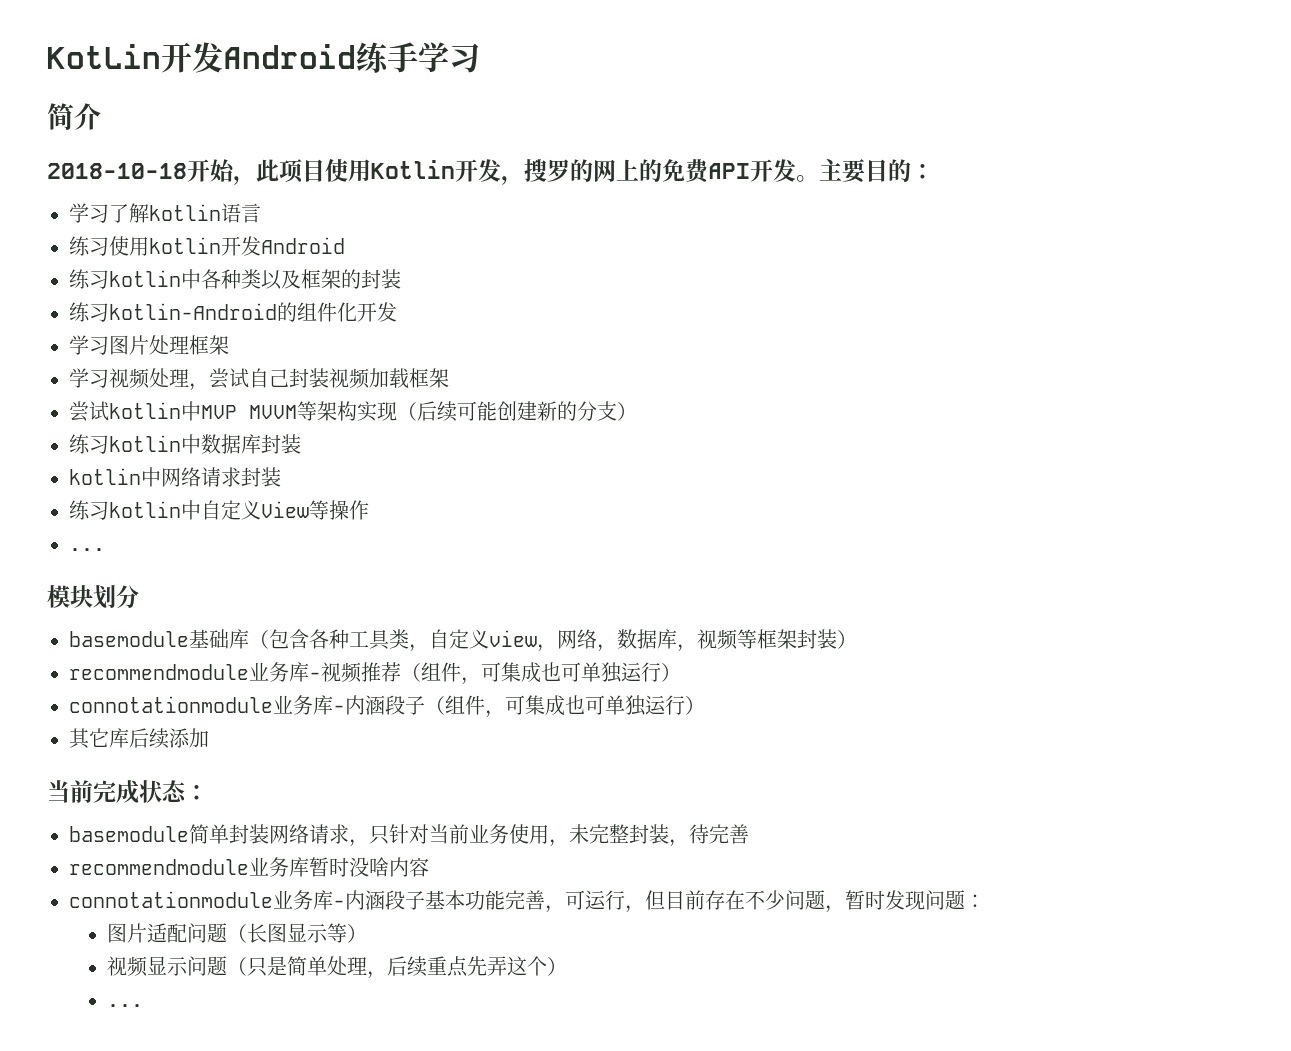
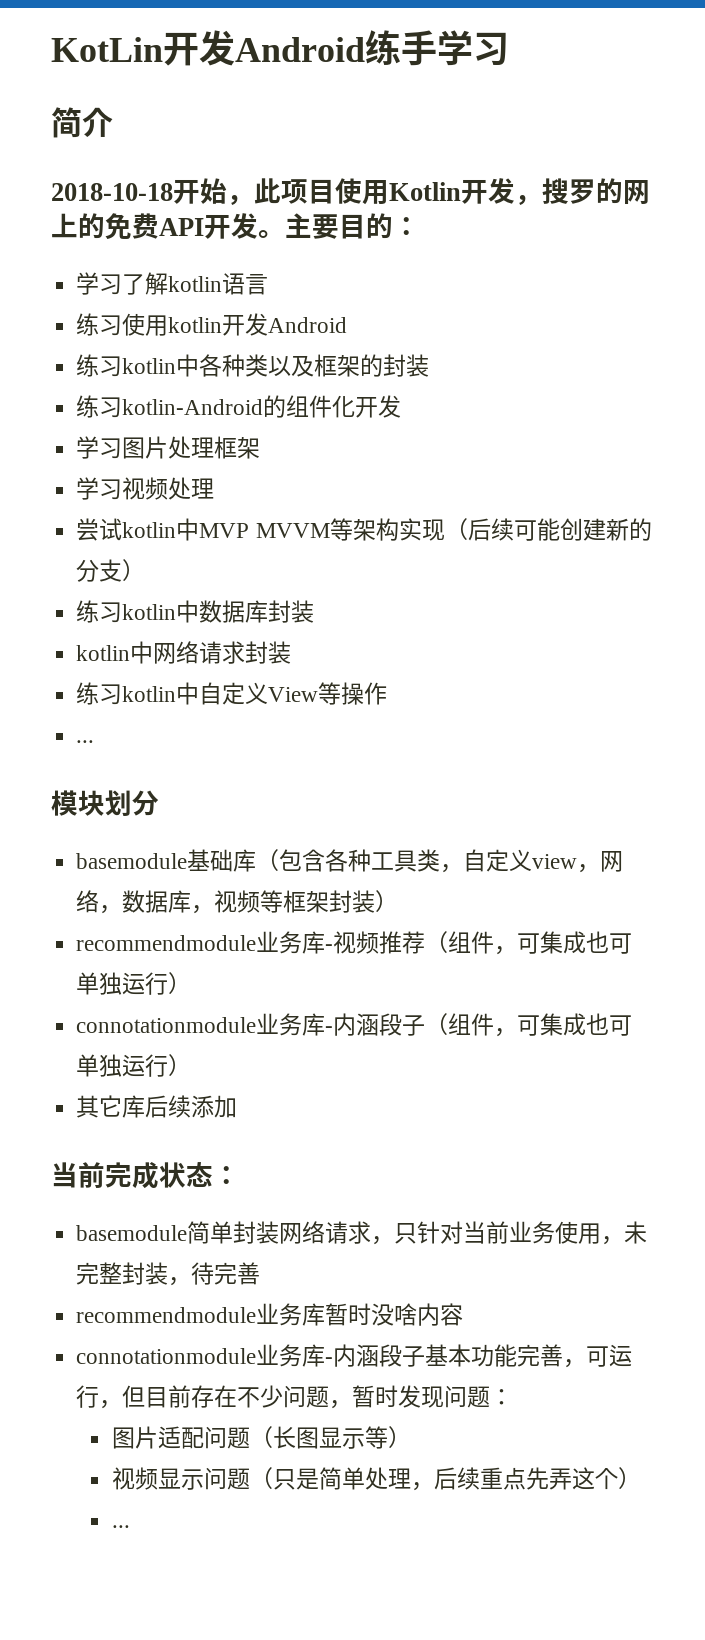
[189,368,449,391] ，尝试自己封装视频加载框架 -> (215, 488) none

